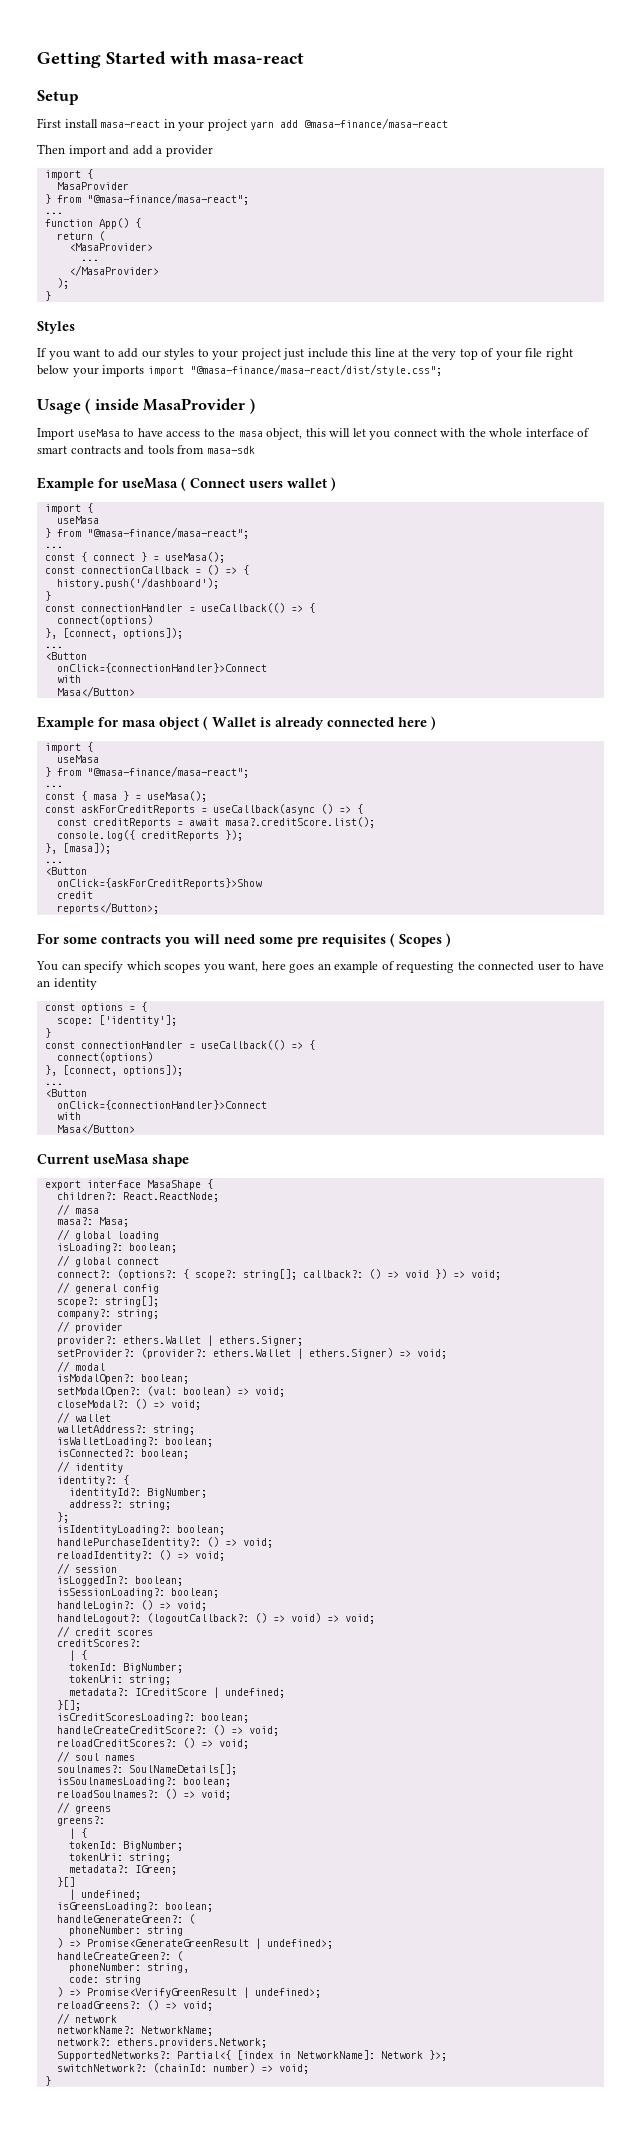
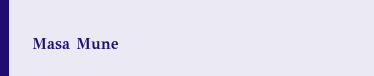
[37,51,304,68] [37,90,79,105] [37,118,449,131] [37,144,213,157] [44,169,93,180] [56,182,129,190] [44,193,249,205] [44,212,63,214] [44,218,141,229] [56,231,105,241] [68,243,153,251] [80,259,99,261] [68,265,159,276] [56,278,69,289] [44,291,51,301] [37,321,75,334] [37,348,573,360] [37,364,442,377] [37,398,255,414] [37,428,591,440] [37,445,255,455] [37,477,336,491] [44,503,93,514] [56,516,99,524] [44,527,249,539] [44,546,63,548] [44,552,225,563] [44,565,249,575] [56,577,219,589] [44,591,51,601] [44,603,315,613] [56,615,153,626] [44,628,183,639] [44,646,63,648] [44,652,87,660] [56,663,267,673] [56,675,81,683] [56,686,135,697] [37,716,436,730] [44,742,93,753] [56,755,99,763] [44,766,249,778] [44,785,63,787] [44,791,207,802] [44,804,363,815] [56,817,375,828] [56,830,243,841] [44,843,111,854] [44,861,63,863] [44,867,87,875] [56,878,262,889] [56,891,93,899] [56,902,159,914] [37,933,451,947] [36,961,604,973] [37,978,97,990] [44,1002,147,1013] [56,1015,177,1026] [44,1028,51,1038] [44,1040,315,1050] [56,1052,153,1063] [44,1065,183,1076] [44,1083,63,1085] [44,1089,87,1097] [56,1100,267,1110] [56,1112,81,1120] [56,1123,135,1134] [37,1154,189,1167] [44,1179,213,1190] [56,1192,219,1202] [56,1204,99,1215] [56,1217,129,1227] [56,1229,159,1241] [56,1243,177,1253] [56,1255,159,1267] [56,1269,501,1280] [56,1282,159,1294] [56,1296,159,1307] [56,1309,159,1319] [56,1321,123,1333] [56,1335,303,1346] [56,1348,447,1359] [56,1361,105,1372] [56,1374,189,1384] [56,1386,285,1397] [56,1399,201,1410] [56,1412,111,1423] [56,1425,195,1435] [56,1437,213,1447] [56,1449,189,1459] [56,1461,123,1473] [56,1475,129,1486] [68,1488,207,1498] [68,1500,171,1510] [56,1512,69,1523] [56,1525,225,1535] [56,1537,273,1548] [56,1550,225,1561] [56,1563,117,1574] [56,1576,183,1586] [56,1588,219,1598] [56,1600,207,1611] [56,1613,375,1624] [56,1626,153,1637] [56,1639,141,1647] [68,1650,87,1661] [68,1663,183,1673] [68,1675,171,1685] [68,1687,285,1698] [56,1700,81,1711] [56,1713,249,1723] [56,1725,279,1736] [56,1738,249,1749] [56,1751,135,1762] [56,1764,237,1775] [56,1777,231,1787] [56,1789,231,1800] [56,1802,111,1814] [56,1816,105,1826] [68,1828,87,1839] [68,1841,183,1851] [68,1853,171,1863] [68,1865,177,1875] [56,1877,75,1887] [68,1889,141,1900] [56,1902,213,1912] [56,1914,195,1924] [68,1926,183,1936] [56,1938,333,1949] [56,1951,183,1961] [68,1963,189,1973] [68,1975,141,1985] [56,1987,321,1998] [56,2000,213,2011] [56,2013,117,2024] [56,2026,213,2036] [56,2038,267,2048] [56,2050,447,2061] [56,2063,309,2074] [44,2076,51,2086] Getting Started with masa-react // Setup // First install masa-react in your project yarn add @masa-finance/masa-react // Then import and add a provider // import { // MasaProvider // } from "@masa-finance/masa-react"; // ... // function App() { // return ( // <MasaProvider> // ... // </MasaProvider> // ); // } // Styles // If you want to add our styles to your project just include this line at the very top of your file right below your imports import "@masa-finance/masa-react/dist/style.css"; // Usage ( inside MasaProvider ) // Import useMasa to have access to the masa object, this will let you connect with the whole interface of smart contracts and tools from masa-sdk // Example for useMasa ( Connect users wallet ) // import { // useMasa // } from "@masa-finance/masa-react"; // ... // const { connect } = useMasa(); // const connectionCallback = () => { // history.push('/dashboard'); // } // const connectionHandler = useCallback(() => { // connect(options) // }, [connect, options]); // ... // <Button // onClick={connectionHandler}>Connect // with // Masa</Button> // Example for masa object ( Wallet is already connected here ) // import { // useMasa // } from "@masa-finance/masa-react"; // ... // const { masa } = useMasa(); // const askForCreditReports = useCallback(async () => { // const creditReports = await masa?.creditScore.list(); // console.log({ creditReports }); // }, [masa]); // ... // <Button // onClick={askForCreditReports}>Show // credit // reports</Button>; // For some contracts you will need some pre requisites ( Scopes ) // You can specify which scopes you want, here goes an example of requesting the connected user to have an identity // const options = { // scope: ['identity']; // } // const connectionHandler = useCallback(() => { // connect(options) // }, [connect, options]); // ... // <Button // onClick={connectionHandler}>Connect // with // Masa</Button> // Current useMasa shape // export interface MasaShape { // children?: React.ReactNode; // // masa // masa?: Masa; // // global loading // isLoading?: boolean; // // global connect // connect?: (options?: { scope?: string[]; callback?: () => void }) => void; // // general config // scope?: string[]; // company?: string; // // provider // provider?: ethers.Wallet | ethers.Signer; // setProvider?: (provider?: ethers.Wallet | ethers.Signer) => void; // // modal // isModalOpen?: boolean; // setModalOpen?: (val: boolean) => void; // closeModal?: () => void; // // wallet // walletAddress?: string; // isWalletLoading?: boolean; // isConnected?: boolean; // // identity // identity?: { // identityId?: BigNumber; // address?: string; // }; // isIdentityLoading?: boolean; // handlePurchaseIdentity?: () => void; // reloadIdentity?: () => void; // // session // isLoggedIn?: boolean; // isSessionLoading?: boolean; // handleLogin?: () => void; // handleLogout?: (logoutCallback?: () => void) => void; // // credit scores // creditScores?: // | { // tokenId: BigNumber; // tokenUri: string; // metadata?: ICreditScore | undefined; // }[]; // isCreditScoresLoading?: boolean; // handleCreateCreditScore?: () => void; // reloadCreditScores?: () => void; // // soul names // soulnames?: SoulNameDetails[]; // isSoulnamesLoading?: boolean; // reloadSoulnames?: () => void; // // greens // greens?: // | { // tokenId: BigNumber; // tokenUri: string; // metadata?: IGreen; // }[] // | undefined; // isGreensLoading?: boolean; // handleGenerateGreen?: ( // phoneNumber: string // ) => Promise<GenerateGreenResult | undefined>; // handleCreateGreen?: ( // phoneNumber: string, // code: string // ) => Promise<VerifyGreenResult | undefined>; // reloadGreens?: () => void; // // network // networkName?: NetworkName; // network?: ethers.providers.Network; // SupportedNetworks?: Partial<{ [index in NetworkName]: Network }>; // switchNetwork?: (chainId: number) => void; // } -> [32,38,119,50] Masa Mune

